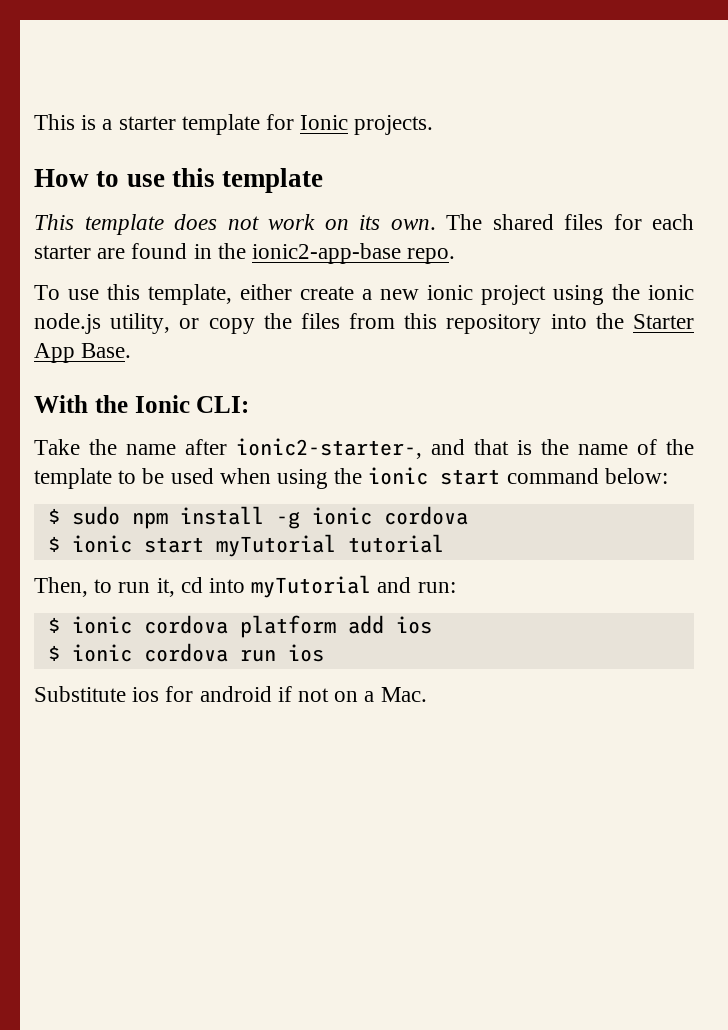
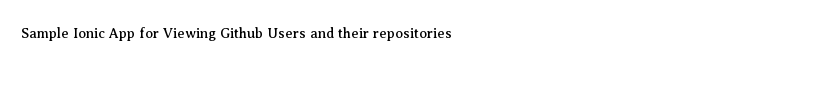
[34,114,434,135] [34,168,324,193] [34,214,694,235] [34,243,456,264] [34,284,694,305] [34,313,694,334] [34,343,132,363] [34,395,250,413] [34,438,694,459] [34,467,668,489] [47,506,468,529] [47,534,444,557] [34,575,456,598] [47,615,432,638] [47,643,324,662] [34,686,427,702] This is a starter template for Ionic projects. // How to use this template // This template does not work on its own. The shared files for each starter are found in the ionic2-app-base repo. // To use this template, either create a new ionic project using the ionic node.js utility, or copy the files from this repository into the Starter App Base. // With the Ionic CLI: // Take the name after ionic2-starter-, and that is the name of the template to be used when using the ionic start command below: // $ sudo npm install -g ionic cordova // $ ionic start myTutorial tutorial // Then, to run it, cd into myTutorial and run: // $ ionic cordova platform add ios // $ ionic cordova run ios // Substitute ios for android if not on a Mac. -> [21,27,452,41] Sample Ionic App for Viewing Github Users and their repositories

